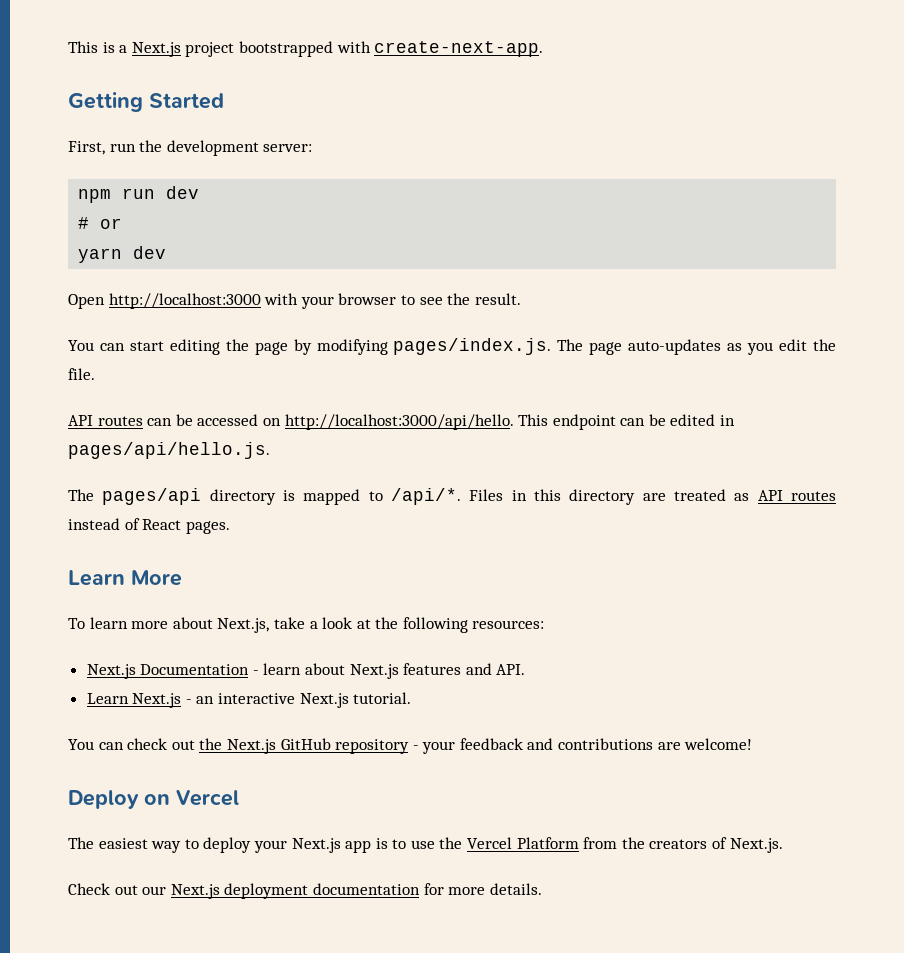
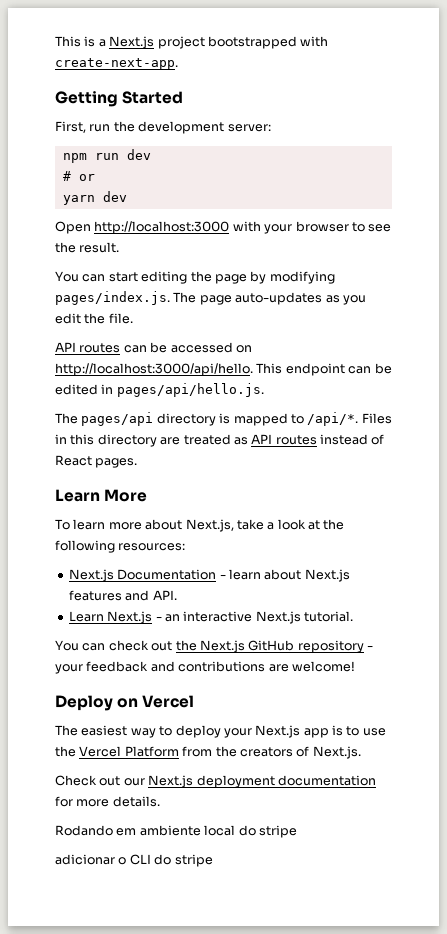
(542, 889) none -> [55,825,297,838] [55,854,213,867] // Rodando em ambiente local do stripe // adicionar o CLI do stripe

